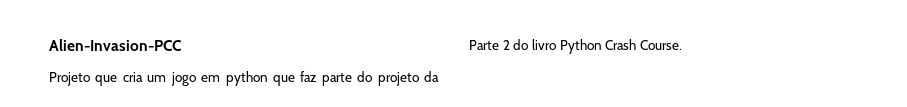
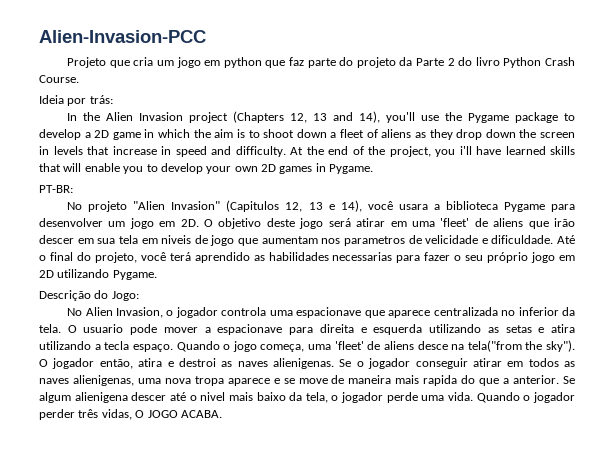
(682, 45) none -> [39,95,113,106] [67,111,575,123] [39,129,575,140] [39,146,575,157] [39,163,374,174] [39,185,73,193] [67,200,575,212] [39,218,576,229] [39,235,575,246] [39,252,575,263] [39,269,157,280] [39,290,139,301] [67,307,575,318] [39,324,576,335] [39,340,575,352] [39,358,575,369] [39,375,575,386] [39,392,575,403] [39,409,222,420] // Ideia por trás: // In the Alien Invasion project (Chapters 12, 13 and 14), you'll use the Pygame package to develop a 2D game in which the aim is to shoot down a fleet of aliens as they drop down the screen in levels that increase in speed and difficulty. At the end of the project, you i'll have learned skills that will enable you to develop your own 2D games in Pygame. // PT-BR: // No projeto "Alien Invasion" (Capitulos 12, 13 e 14), você usara a biblioteca Pygame para desenvolver um jogo em 2D. O objetivo deste jogo será atirar em uma 'fleet' de aliens que irão descer em sua tela em niveis de jogo que aumentam nos parametros de velicidade e dificuldade. Até o final do projeto, você terá aprendido as habilidades necessarias para fazer o seu próprio jogo em 2D utilizando Pygame. // Descrição do Jogo: // No Alien Invasion, o jogador controla uma espacionave que aparece centralizada no inferior da tela. O usuario pode mover a espacionave para direita e esquerda utilizando as setas e atira utilizando a tecla espaço. Quando o jogo começa, uma 'fleet' de aliens desce na tela("from the sky"). O jogador então, atira e destroi as naves alienigenas. Se o jogador conseguir atirar em todos as naves alienigenas, uma nova tropa aparece e se move de maneira mais rapida do que a anterior. Se algum alienigena descer até o nivel mais baixo da tela, o jogador perde uma vida. Quando o jogador perder três vidas, O JOGO ACABA.

